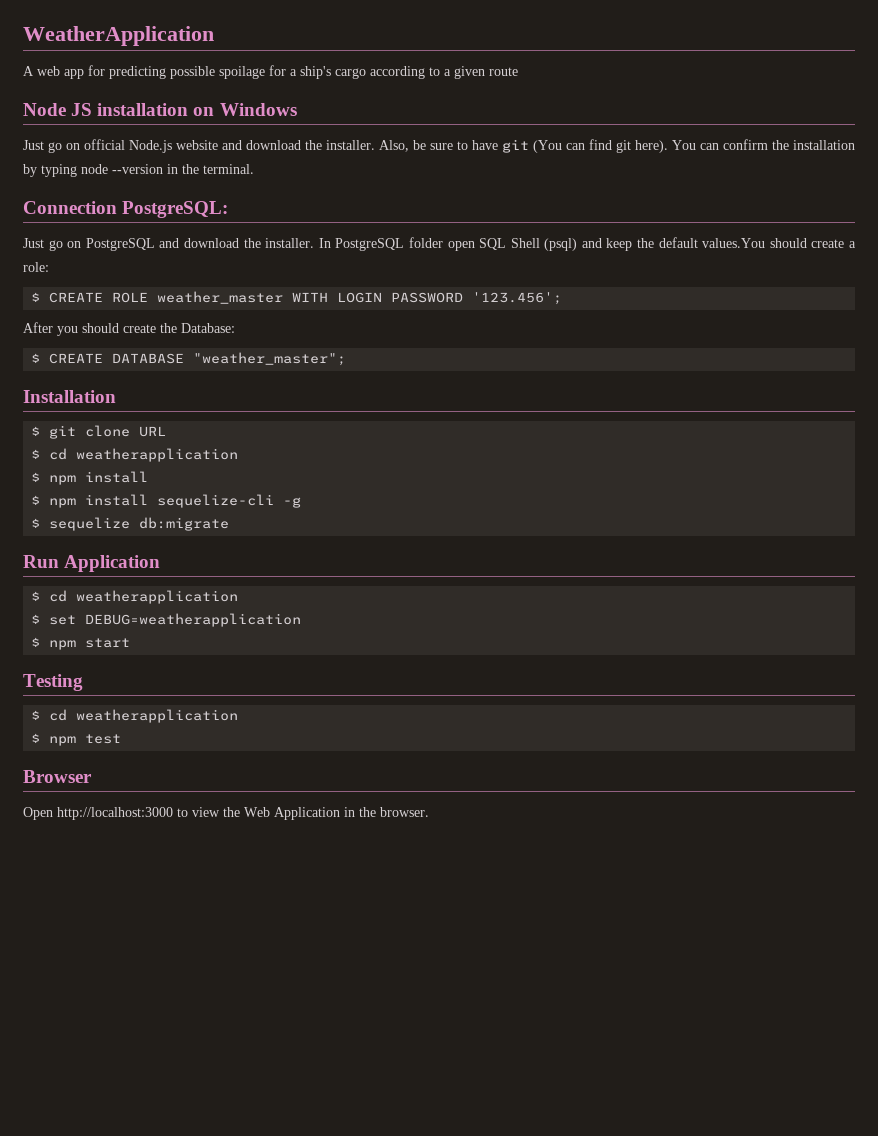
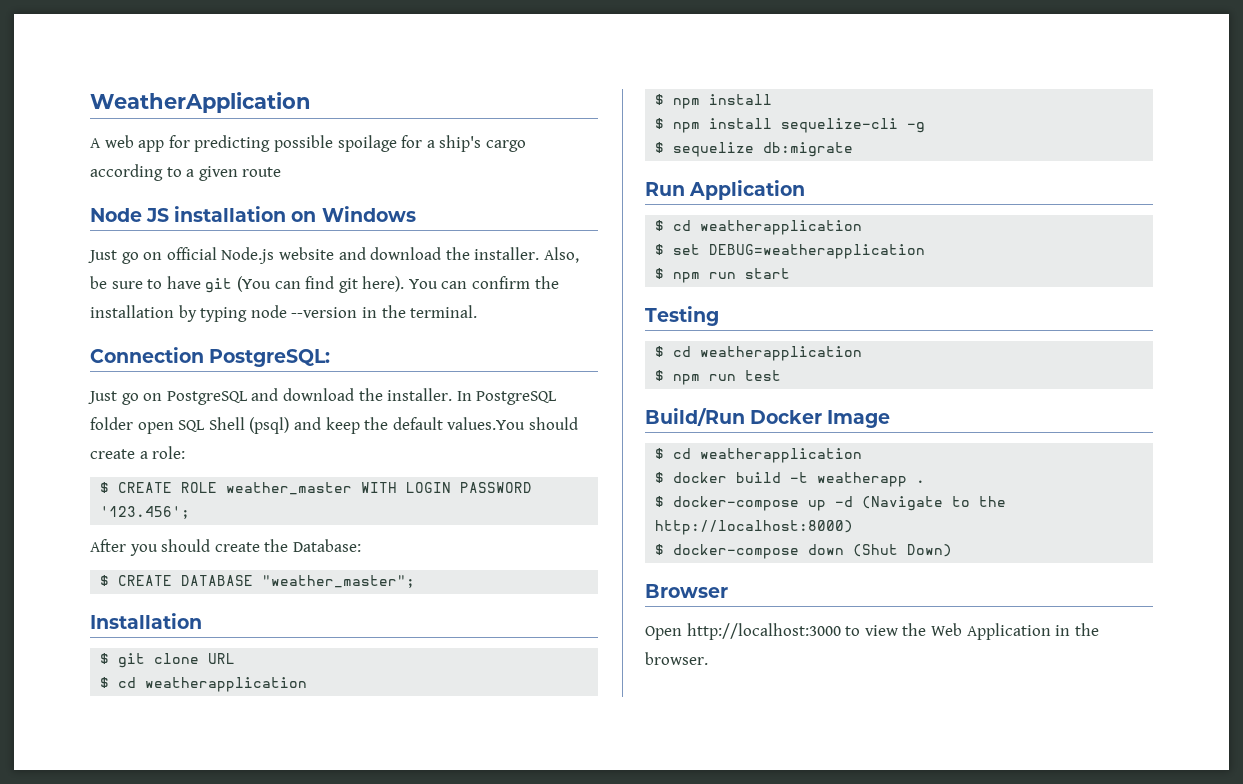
(77, 645) none -> [709,272,737,279] run
(77, 741) none -> [709,374,737,381] run
(122, 739) none -> [645,408,891,428] [655,448,863,463] [655,472,926,487] [655,496,1007,511] [655,520,854,535] [655,544,953,559] // Build/Run Docker Image // $ cd weatherapplication // $ docker build -t weatherapp . // $ docker-compose up -d (Navigate to the http://localhost:8000) // $ docker-compose down (Shut Down)

